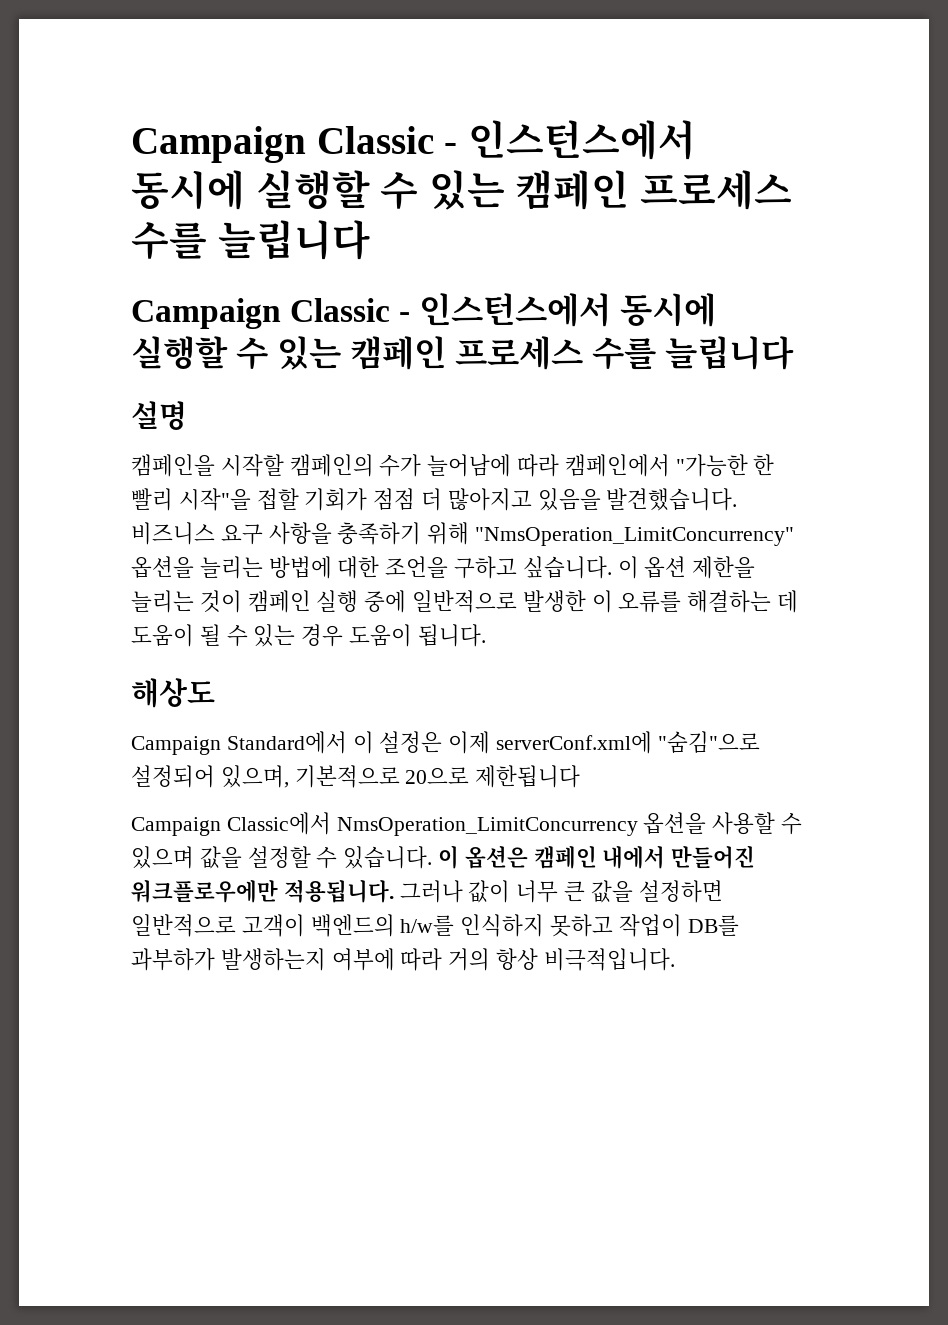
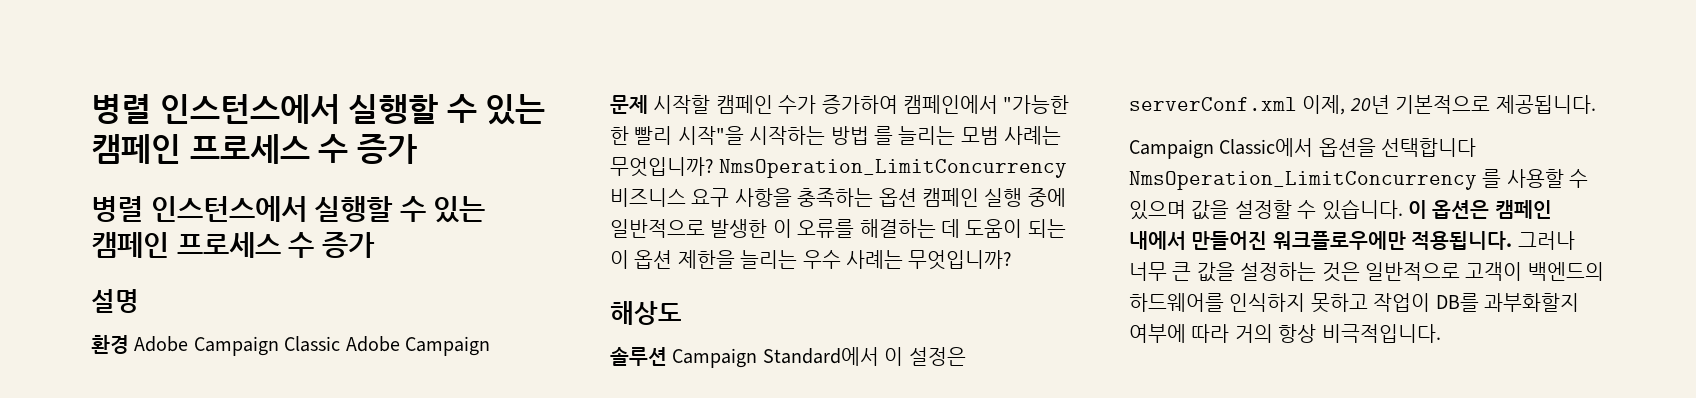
[131,120,696,163] [131,170,792,210] [131,220,370,260] [131,293,717,329] [131,336,795,370] Campaign Classic - 인스턴스에서 동시에 실행할 수 있는 캠페인 프로세스 수를 늘립니다 // Campaign Classic - 인스턴스에서 동시에 실행할 수 있는 캠페인 프로세스 수를 늘립니다 -> [91,94,546,125] [91,134,417,164] [91,196,486,223] [91,232,375,258] 병렬 인스턴스에서 실행할 수 있는 캠페인 프로세스 수 증가 // 병렬 인스턴스에서 실행할 수 있는 캠페인 프로세스 수 증가
[131,454,560,477] 캠페인을 시작할 캠페인의 수가 늘어남에 따라 -> [91,335,490,356] [610,95,898,114] 환경 Adobe Campaign Classic Adobe Campaign // 문제 시작할 캠페인 수가 증가하여
[256,488,738,511] [131,522,795,546] [131,556,756,579] [131,590,242,613] 접할 기회가 점점 더 많아지고 있음을 발견했습니다. 비즈니스 요구 사항을 충족하기 위해 "NmsOperation_LimitConcurrency" 옵션을 늘리는 방법에 대한 조언을 구하고 싶습니다. 이 옵션 제한을 늘리는 것이 -> [749,126,1062,145] [610,157,1068,178] [610,188,917,207] 시작하는 방법 를 늘리는 모범 사례는 무엇입니까? NmsOperation_LimitConcurrency 비즈니스 요구 사항을 충족하는 옵션
[199,624,486,647] 될 수 있는 경우 도움이 됩니다. -> [1027,219,1066,238] [610,250,1013,270] 되는 이 옵션 제한을 늘리는 우수 사례는 무엇입니까?
(215, 693) none -> [610,347,667,366] 솔루션
[448,731,760,754] [131,765,581,788] [131,812,707,836] 이제 serverConf.xml에 "숨김"으로 설정되어 있으며, 기본적으로 20으로 제한됩니다 // Campaign Classic에서 NmsOperation_LimitConcurrency 옵션을 -> [1129,95,1596,115] [1129,138,1477,159] [1129,169,1502,190] serverConf.xml 이제, 20년 기본적으로 제공됩니다. // Campaign Classic에서 옵션을 선택합니다 NmsOperation_LimitConcurrency 를
[468,880,511,903] 값이 -> (1575, 240) none
[638,880,723,903] 설정하면 -> [1240,262,1360,282] 설정하는 것은
[400,915,455,936] h/w를 -> [1129,293,1224,312] 하드웨어를
[131,948,326,971] 과부하가 발생하는지 -> [1484,293,1579,312] 과부화할지

